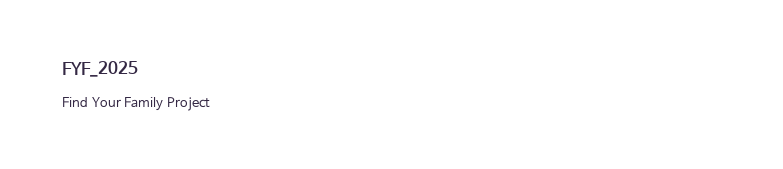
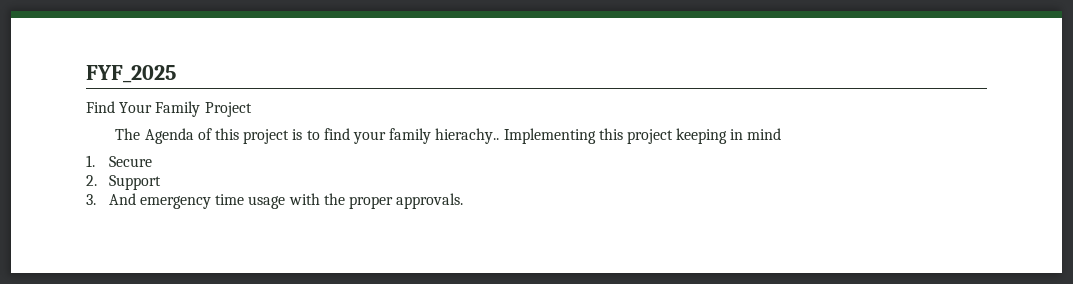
(210, 104) none -> [115,128,782,144] [86,155,152,167] [86,175,161,190] [86,193,464,209] // The Agenda of this project is to find your family hierachy.. Implementing this project keeping in mind // 1. Secure // 2. Support // 3. And emergency time usage with the proper approvals.

